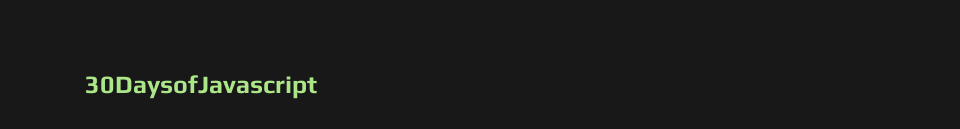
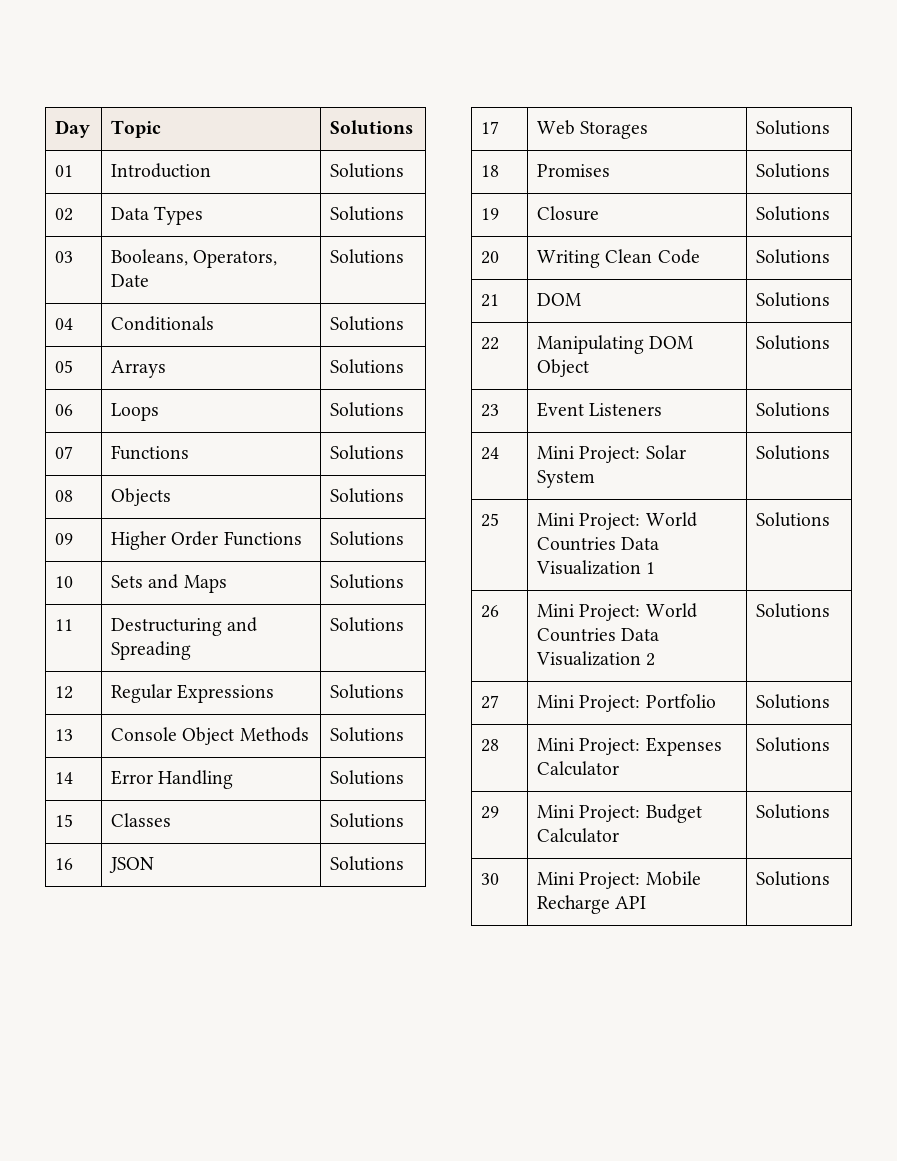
[85,75,317,99] 30DaysofJavascript -> [55,120,91,138] [111,120,162,138] [330,120,414,135] [55,165,74,177] [111,163,212,178] [330,163,405,178] [55,208,74,221] [111,206,204,225] [330,206,405,221] [55,251,74,263] [111,249,278,268] [111,274,150,287] [330,249,405,264] [55,318,74,330] [111,316,215,331] [330,316,405,331] [55,360,74,373] [111,360,167,378] [330,359,405,374] [55,404,74,416] [111,403,160,421] [330,402,405,417] [55,446,74,459] [111,445,190,460] [330,445,405,460] [55,490,74,502] [111,488,172,506] [330,488,405,503] [55,533,74,545] [111,531,302,550] [330,531,405,546] [55,576,74,588] [111,574,227,593] [330,574,405,589] [55,619,74,631] [111,617,258,636] [111,641,192,660] [330,617,405,632] [55,686,74,699] [111,684,275,703] [330,684,405,699] [55,729,74,741] [111,727,309,745] [330,727,405,742] [55,772,74,784] [111,770,234,789] [330,770,405,785] [55,814,74,827] [111,813,172,827] [330,813,405,828] [55,858,74,870] [109,857,155,873] [330,856,405,871] [481,121,500,134] [537,120,649,139] [756,120,831,135] [481,165,500,177] [537,164,611,177] [756,163,831,178] [481,208,500,220] [537,206,600,221] [756,206,831,221] [481,251,500,264] [537,249,700,268] [756,249,831,264] [481,294,500,307] [537,293,582,306] [756,292,831,307] [481,337,500,350] [537,335,694,354] [537,359,590,377] [756,335,831,350] [481,404,500,417] [537,402,663,417] [756,402,831,417] [481,447,500,460] [537,445,686,463] [537,470,596,488] [756,445,831,460] [481,513,500,527] [537,512,697,530] [537,537,660,551] [536,560,656,575] [756,512,831,527] [481,605,500,618] [537,603,697,621] [537,628,660,642] [536,651,656,666] [756,603,831,618] [481,695,500,709] [537,694,716,712] [756,694,831,709] [481,739,500,752] [537,737,722,756] [537,761,620,776] [756,737,831,752] [481,806,500,819] [537,804,702,823] [537,828,620,843] [756,804,831,819] [481,873,500,885] [537,871,701,889] [537,895,647,914] [756,871,831,886] Day | Topic | Solutions // 01 | Introduction | Solutions // 02 | Data Types | Solutions // 03 | Booleans, Operators, Date | Solutions // 04 | Conditionals | Solutions // 05 | Arrays | Solutions // 06 | Loops | Solutions // 07 | Functions | Solutions // 08 | Objects | Solutions // 09 | Higher Order Functions | Solutions // 10 | Sets and Maps | Solutions // 11 | Destructuring and Spreading | Solutions // 12 | Regular Expressions | Solutions // 13 | Console Object Methods | Solutions // 14 | Error Handling | Solutions // 15 | Classes | Solutions // 16 | JSON | Solutions // 17 | Web Storages | Solutions // 18 | Promises | Solutions // 19 | Closure | Solutions // 20 | Writing Clean Code | Solutions // 21 | DOM | Solutions // 22 | Manipulating DOM Object | Solutions // 23 | Event Listeners | Solutions // 24 | Mini Project: Solar System | Solutions // 25 | Mini Project: World Countries Data Visualization 1 | Solutions // 26 | Mini Project: World Countries Data Visualization 2 | Solutions // 27 | Mini Project: Portfolio | Solutions // 28 | Mini Project: Expenses Calculator | Solutions // 29 | Mini Project: Budget Calculator | Solutions // 30 | Mini Project: Mobile Recharge API | Solutions

